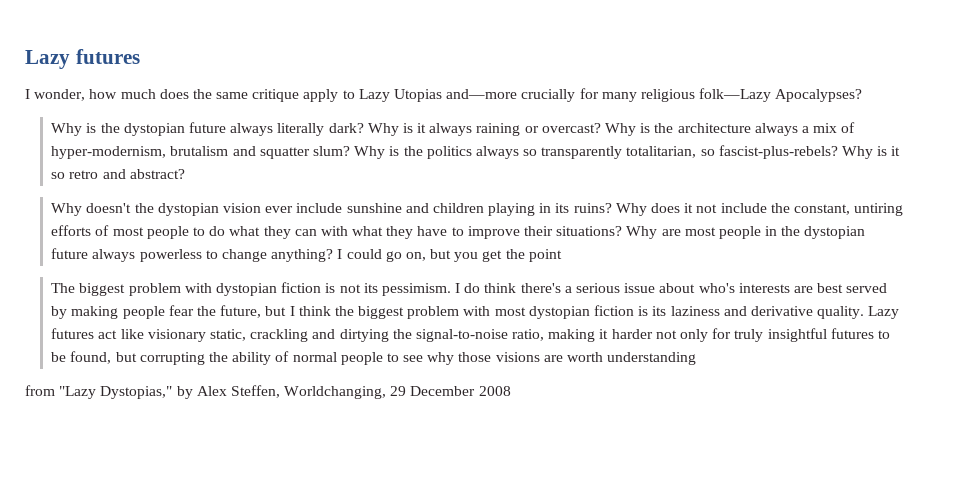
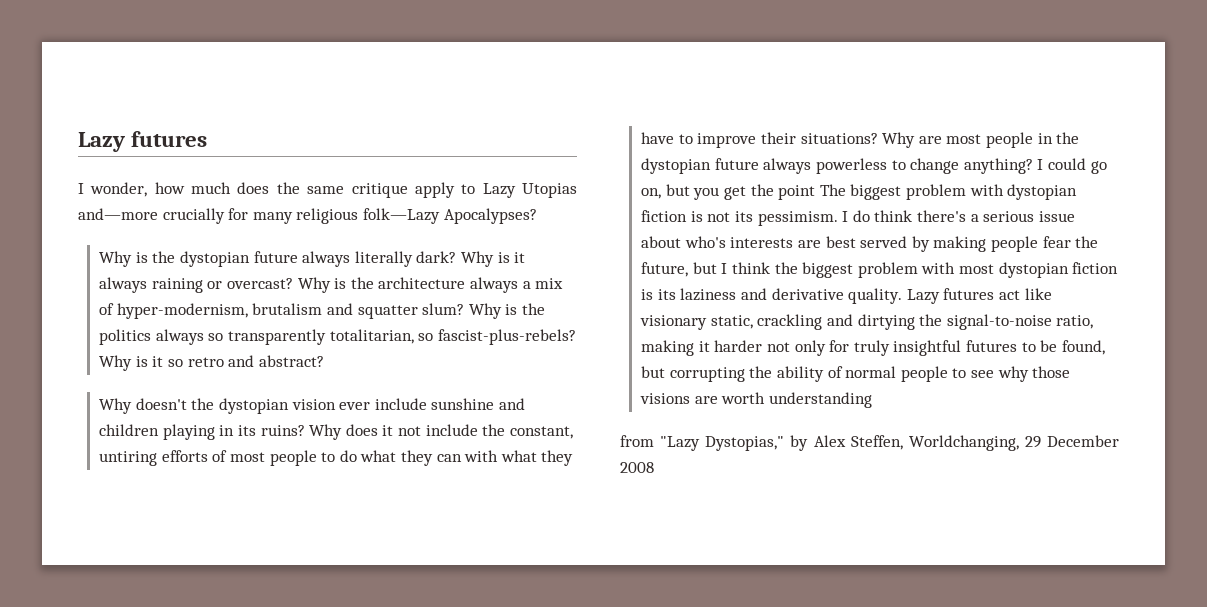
(562, 255) // -> (816, 192) none

